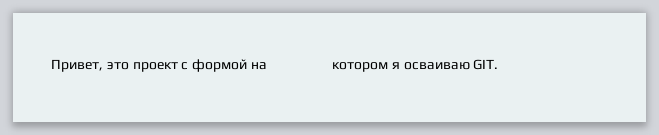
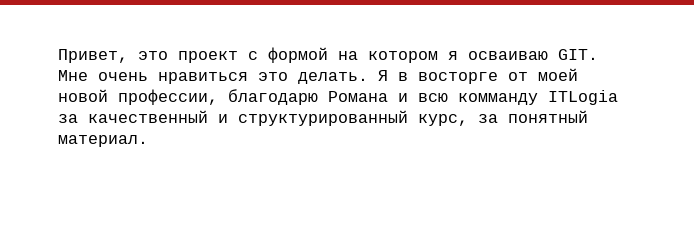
(499, 64) none -> [58,68,578,84] [58,89,618,105] [58,110,588,126] [58,135,148,147] Мне очень нравиться это делать. Я в восторге от моей новой профессии, благодарю Романа и всю комманду ITLogia за качественный и структурированный курс, за понятный материал.

